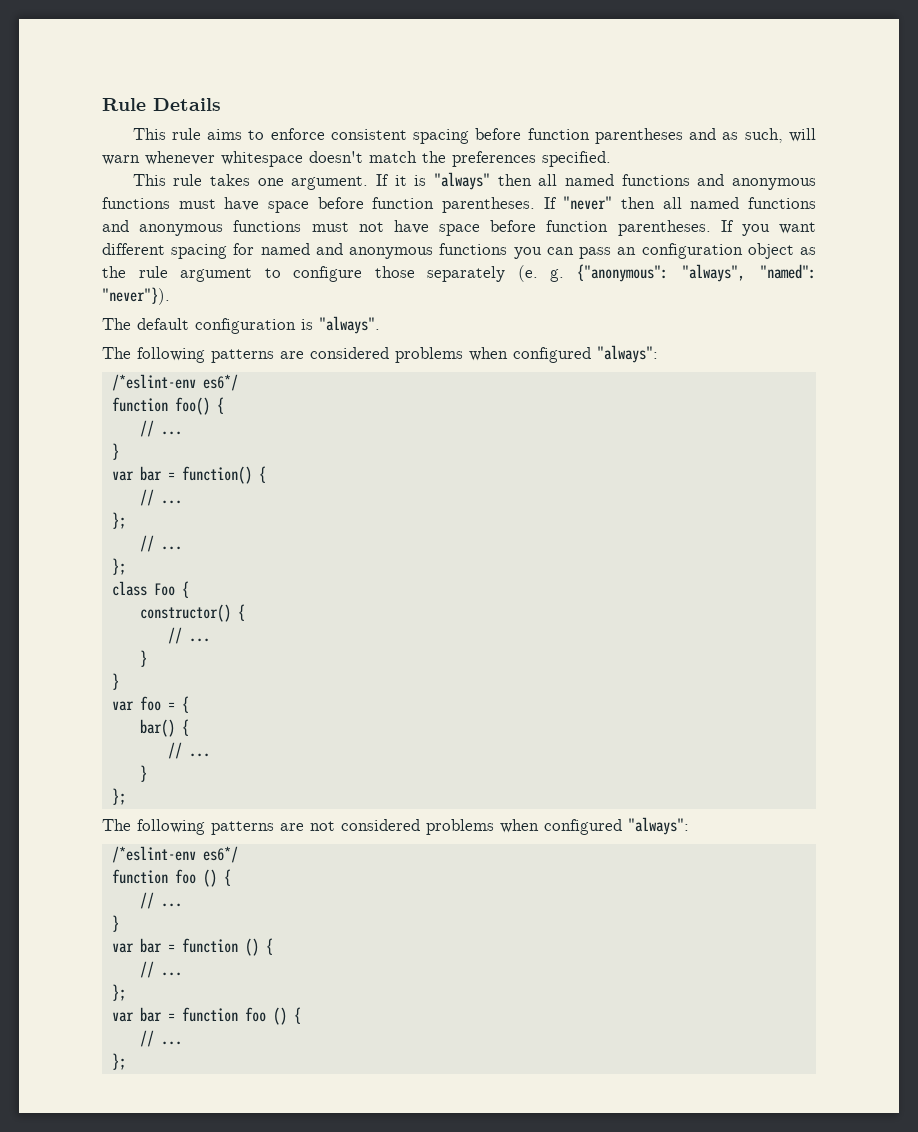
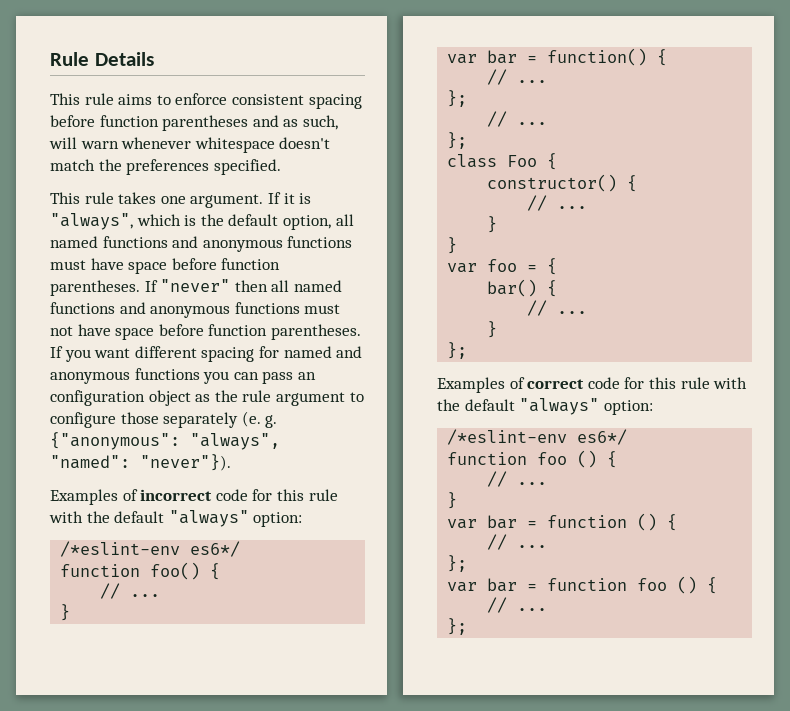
[433,172,532,190] "always" then -> [50,213,331,230] "always", which is the default option,
[102,316,380,334] [102,345,658,363] The default configuration is "always". // The following patterns are considered problems when configured "always": -> [50,489,338,505] [49,510,303,527] Examples of incorrect code for this rule with the default "always" option:
[102,817,689,835] The following patterns are not considered problems when configured "always": -> [437,377,748,393] [437,398,653,415] Examples of correct code for this rule with the default "always" option:

